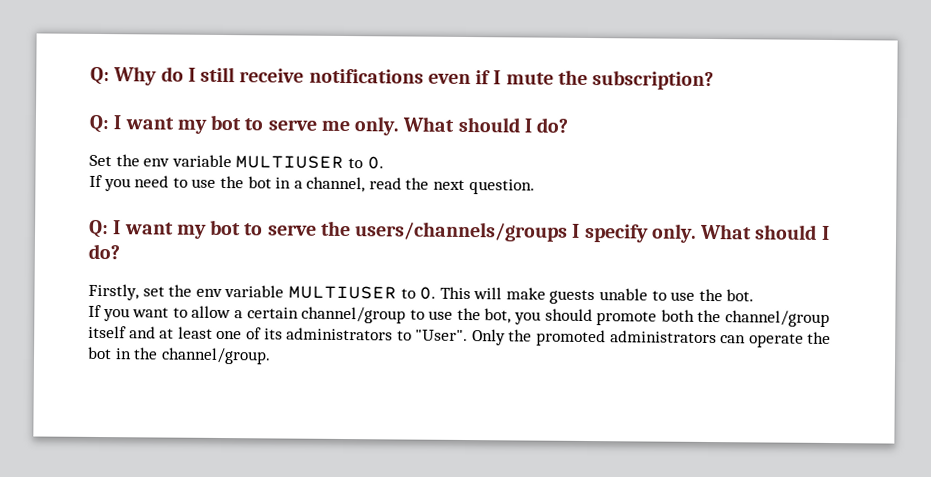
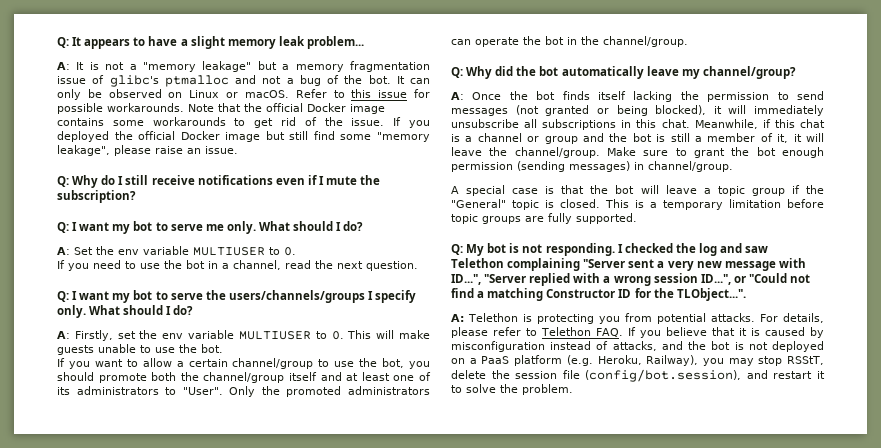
[90,66,110,86] Q: -> [57,36,364,49] [57,61,430,72] [57,75,430,87] [57,89,430,100] [57,103,385,114] [57,117,431,128] [57,131,430,142] [57,145,238,156] [57,176,69,187] Q: It appears to have a slight memory leak problem... // A: It is not a "memory leakage" but a memory fragmentation issue of glibc's ptmalloc and not a bug of the bot. It can only be observed on Linux or macOS. Refer to this issue for possible workarounds. Note that the official Docker image contains some workarounds to get rid of the issue. If you deployed the official Docker image but still find some "memory leakage", please raise an issue. // Q:
(569, 125) none -> [57,247,70,255] A:
(120, 251) none -> [57,331,70,339] A:
(271, 356) none -> [451,66,796,79] [451,91,824,102] [451,105,824,116] [451,119,825,130] [451,133,824,144] [451,147,824,158] [451,161,733,172] [451,185,824,196] [451,199,824,210] [451,213,637,224] [451,243,769,256] [451,258,806,271] [451,273,811,286] [451,288,746,301] [451,313,824,324] [451,327,824,338] [451,341,824,352] [451,355,824,366] [451,369,825,382] [451,384,573,395] // Q: Why did the bot automatically leave my channel/group? // A: Once the bot finds itself lacking the permission to send messages (not granted or being blocked), it will immediately unsubscribe all subscriptions in this chat. Meanwhile, if this chat is a channel or group and the bot is still a member of it, it will leave the channel/group. Make sure to grant the bot enough permission (sending messages) in channel/group. // A special case is that the bot will leave a topic group if the "General" topic is closed. This is a temporary limitation before topic groups are fully supported. // Q: My bot is not responding. I checked the log and saw Telethon complaining "Server sent a very new message with ID...", "Server replied with a wrong session ID...", or "Could not find a matching Constructor ID for the TLObject...". // A: Telethon is protecting you from potential attacks. For details, please refer to Telethon FAQ. If you believe that it is caused by misconfiguration instead of attacks, and the bot is not deployed on a PaaS platform (e.g. Heroku, Railway), you may stop RSStT, delete the session file (config/bot.session), and restart it to solve the problem.

